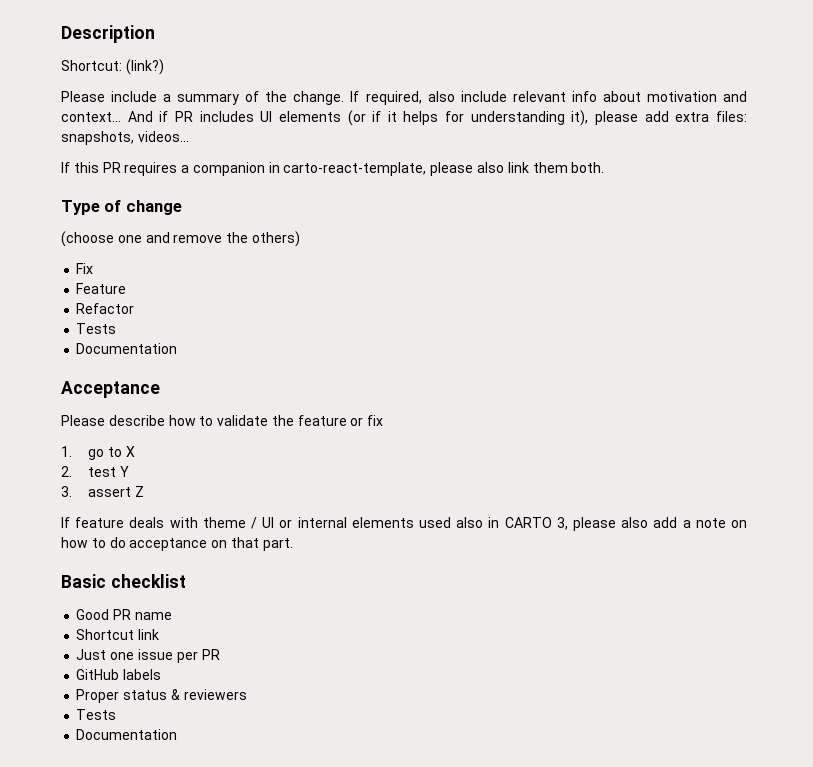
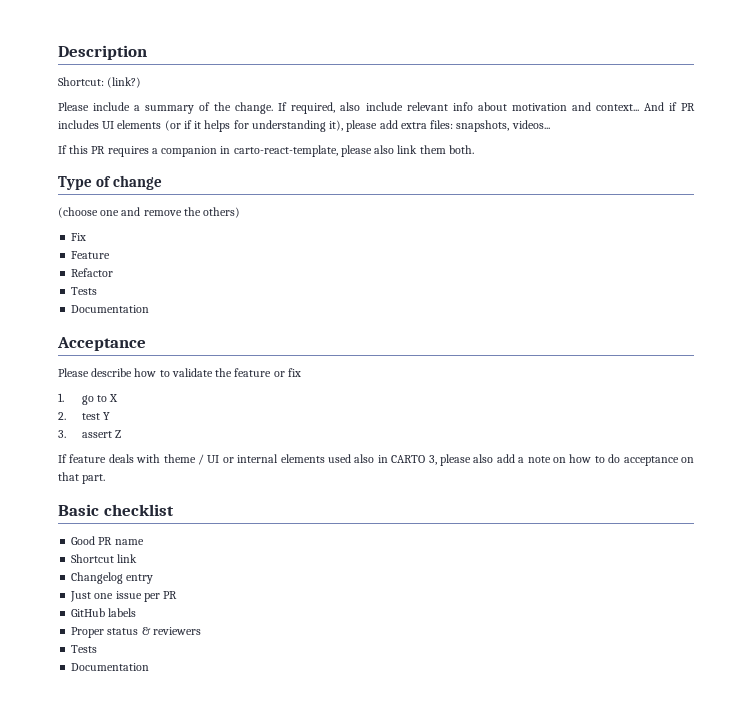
(160, 634) none -> [71,572,154,584] // Changelog entry

